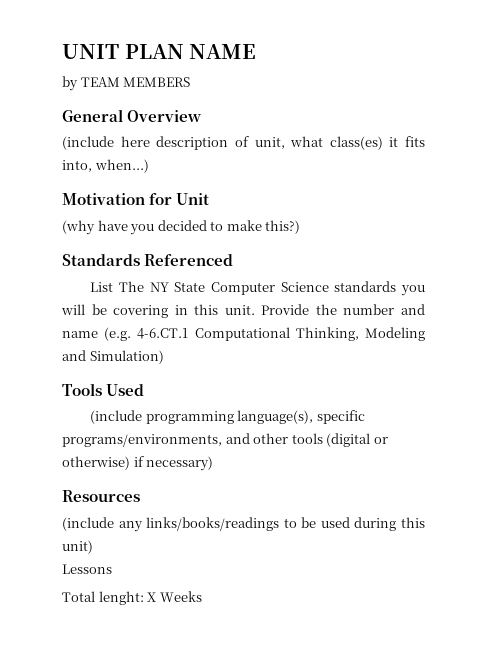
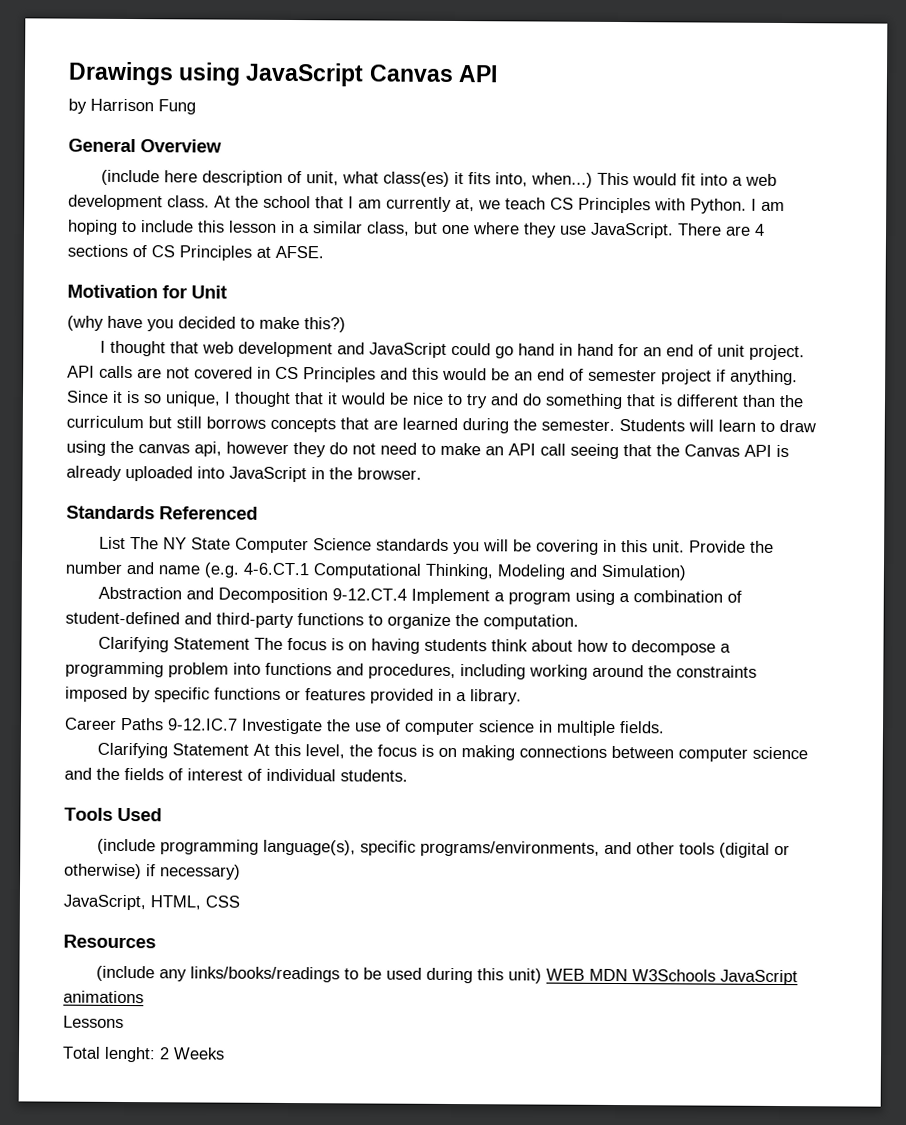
[62,44,257,59] [62,76,191,91] UNIT PLAN NAME // by TEAM MEMBERS -> [68,61,498,87] [68,98,196,115] Drawings using JavaScript Canvas API // by Harrison Fung
(149, 166) none -> [596,172,777,186] [68,194,785,214] [67,219,765,239] [67,244,324,261] This would fit into a web development class. At the school that I am currently at, we teach CS Principles with Python. I am hoping to include this lesson in a similar class, but one where they use JavaScript. There are 4 sections of CS Principles at AFSE.
(301, 227) none -> [99,340,805,361] [67,365,798,386] [66,390,804,410] [66,415,816,434] [66,440,789,460] [66,465,422,483] // I thought that web development and JavaScript could go hand in hand for an end of unit project. API calls are not covered in CS Principles and this would be an end of semester project if anything. Since it is so unique, I thought that it would be nice to try and do something that is different than the curriculum but still borrows concepts that are learned during the semester. Students will learn to draw using the canvas api, however they do not need to make an API call seeing that the Canvas API is already uploaded into JavaScript in the browser.
(164, 357) none -> [97,586,742,605] [65,611,579,630] [97,636,731,656] [65,661,757,680] [65,686,522,705] [64,717,665,736] [96,742,808,762] [64,767,408,782] // Abstraction and Decomposition 9-12.CT.4 Implement a program using a combination of student-defined and third-party functions to organize the computation. // Clarifying Statement The focus is on having students think about how to decompose a programming problem into functions and procedures, including working around the constraints imposed by specific functions or features provided in a library. // Career Paths 9-12.IC.7 Investigate the use of computer science in multiple fields. // Clarifying Statement At this level, the focus is on making connections between computer science and the fields of interest of individual students.
(214, 463) none -> [63,894,240,911] // JavaScript, HTML, CSS
(93, 547) none -> [545,968,798,986] [63,990,144,1004] WEB MDN W3Schools JavaScript animations
[147,592,157,602] X -> [159,1047,170,1060] 2

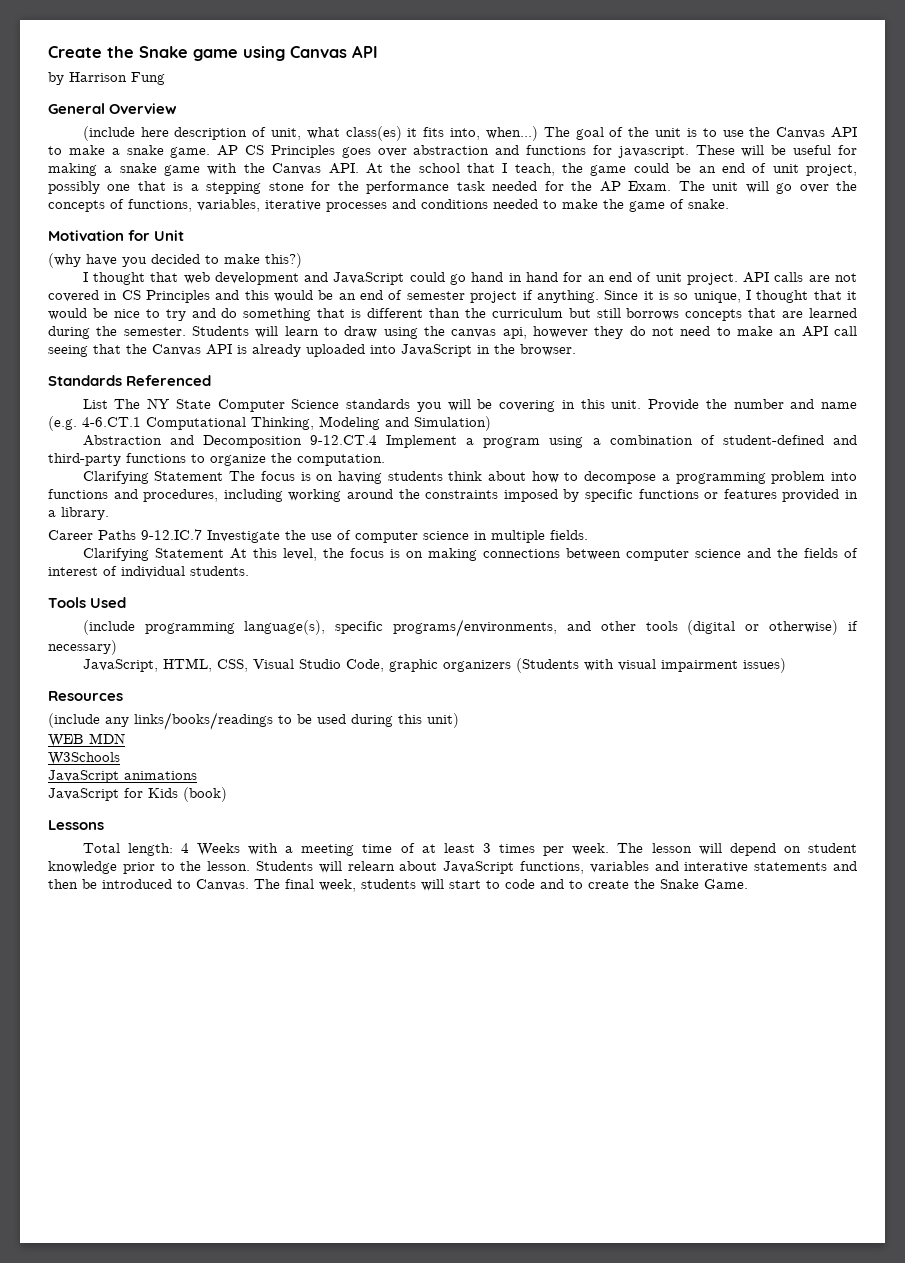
[68,61,365,87] Drawings using JavaScript -> [48,46,285,61] Create the Snake game using
[596,172,777,186] [68,194,210,211] This would fit into a web development class. -> [543,127,857,140] [48,145,858,158] [48,163,359,176] The goal of the unit is to use the Canvas API to make a snake game. AP CS Principles goes over abstraction and functions for javascript. These will be useful for making a snake game with the Canvas API.
[358,196,785,214] [67,219,765,239] [67,244,324,261] am currently at, we teach CS Principles with Python. I am hoping to include this lesson in a similar class, but one where they use JavaScript. There are 4 sections of CS Principles at AFSE. -> [514,163,858,176] [48,181,858,194] [48,199,729,212] teach, the game could be an end of unit project, possibly one that is a stepping stone for the performance task needed for the AP Exam. The unit will go over the concepts of functions, variables, iterative processes and conditions needed to make the game of snake.
[205,895,240,908] CSS -> [216,658,786,673] CSS, Visual Studio Code, graphic organizers (Students with visual impairment issues)
(542, 976) none -> (459, 720) //
(628, 975) none -> (125, 738) //
(716, 975) none -> (120, 758) //
[63,1015,124,1028] [62,1046,225,1063] Lessons // Total lenght: 2 Weeks -> [48,787,227,802] [48,820,104,830] [82,843,857,856] [48,861,857,874] [48,879,748,892] JavaScript for Kids (book) // Lessons // Total length: 4 Weeks with a meeting time of at least 3 times per week. The lesson will depend on student knowledge prior to the lesson. Students will relearn about JavaScript functions, variables and interative statements and then be introduced to Canvas. The final week, students will start to code and to create the Snake Game.

